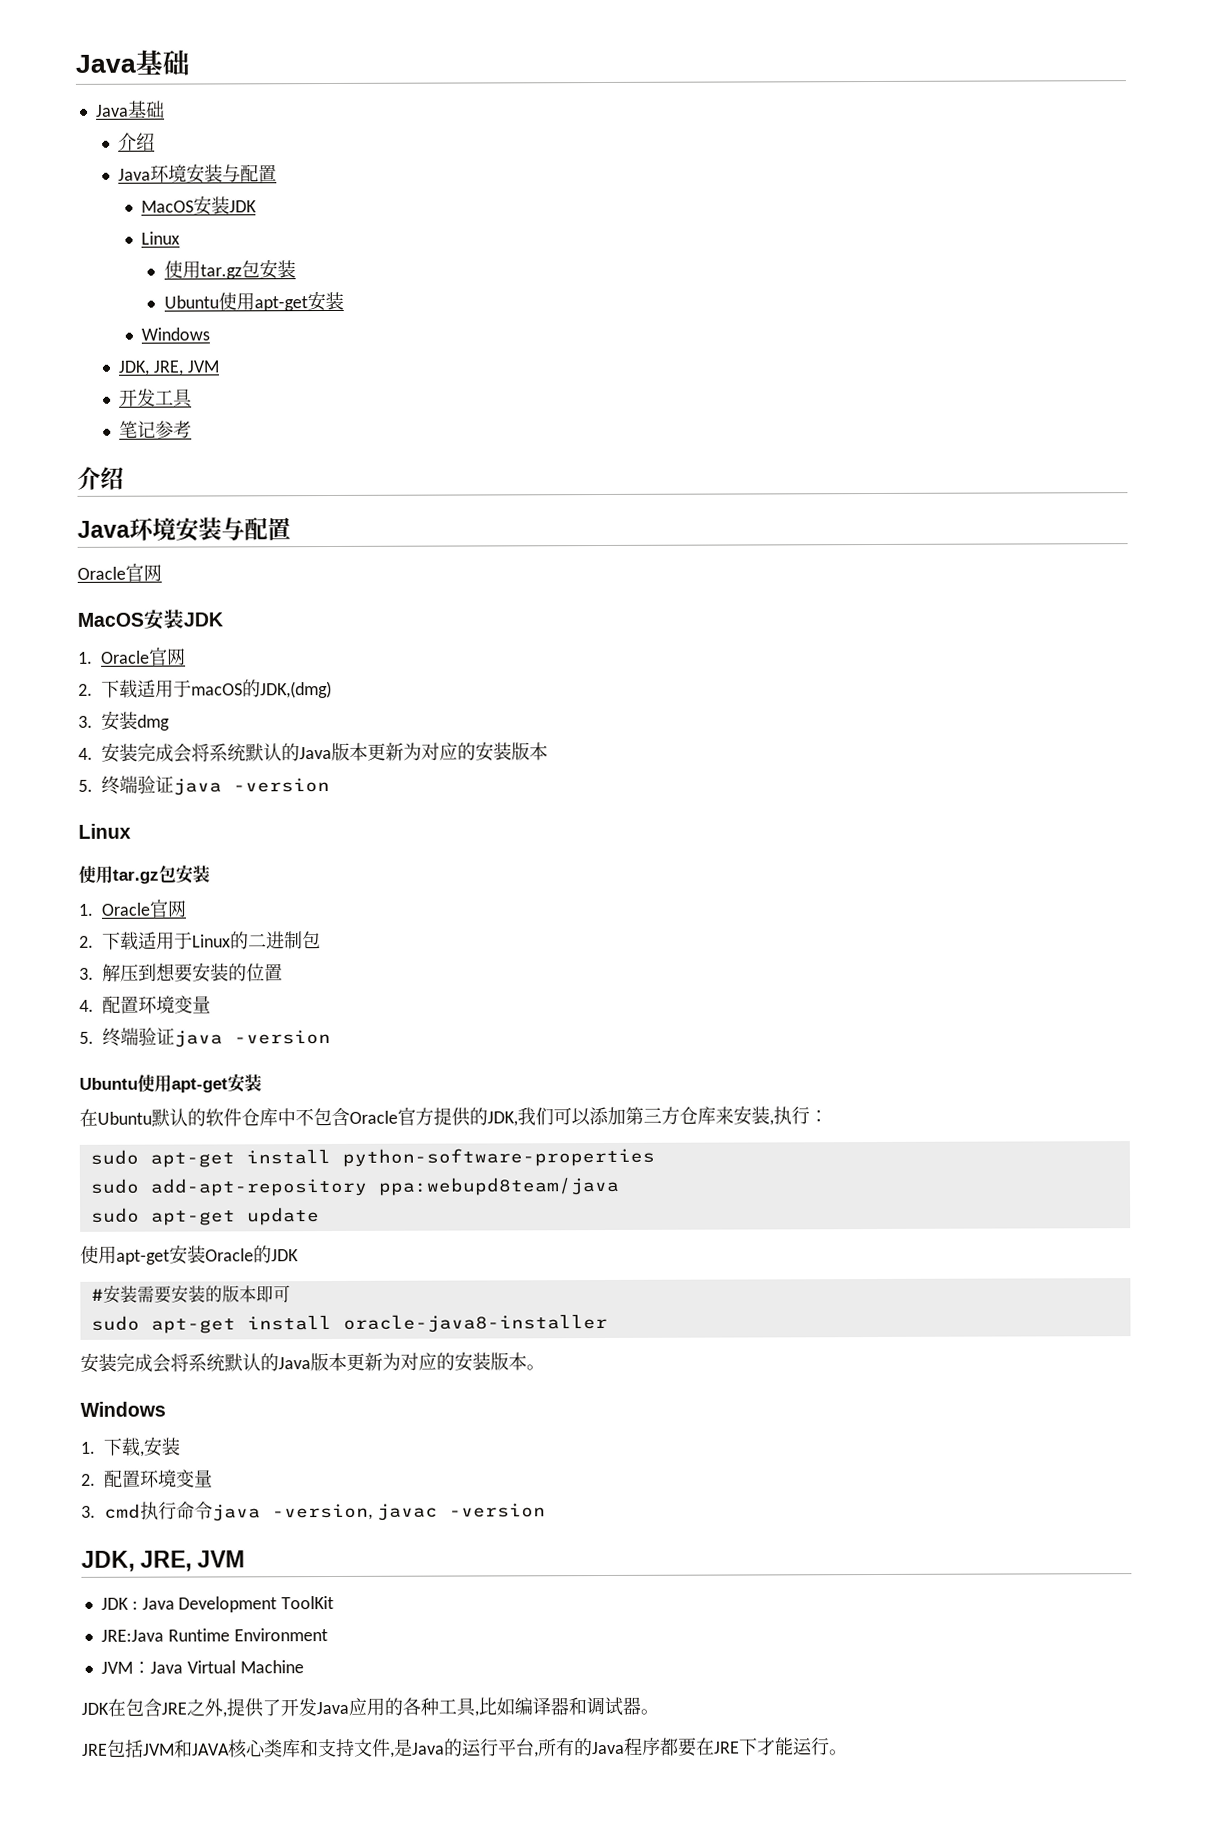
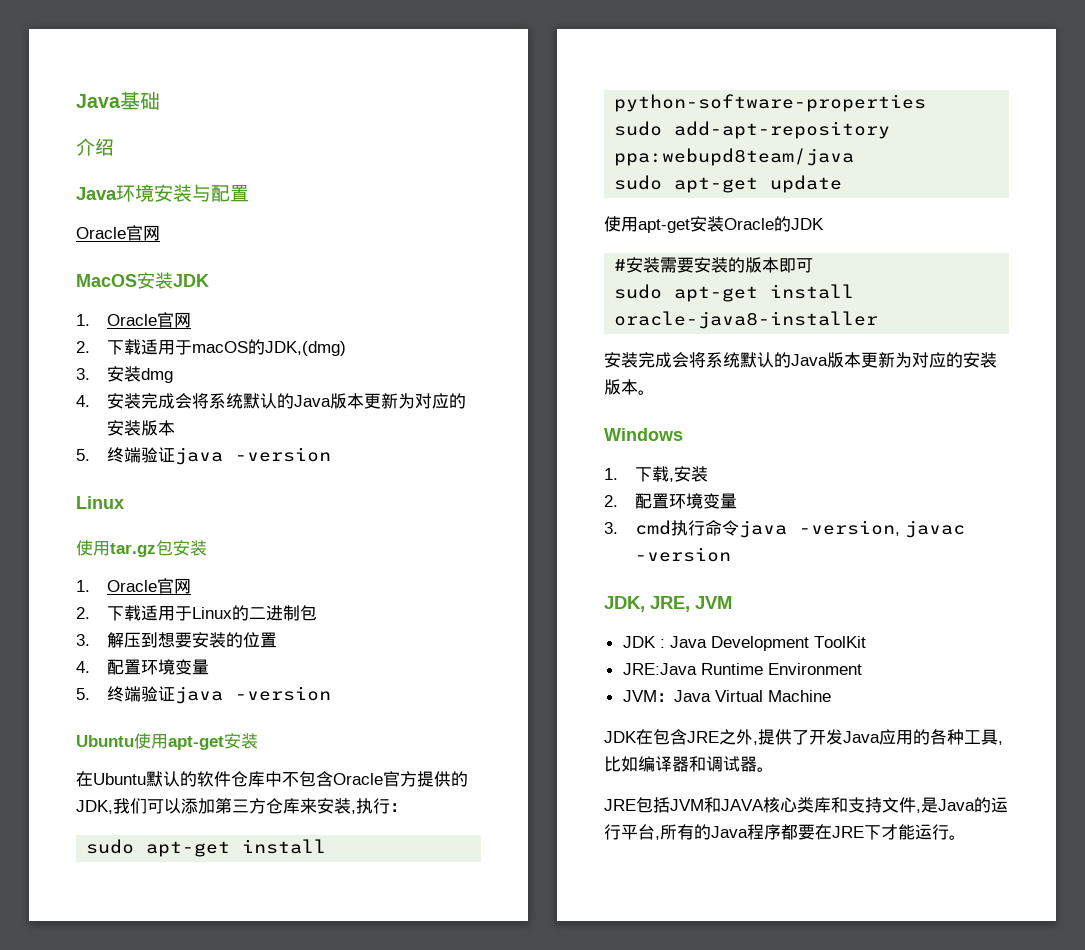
[75,49,190,76] [95,100,165,119] [118,132,156,151] [118,163,278,184] [140,195,257,216] [140,231,180,245] [163,259,296,280] [163,291,344,312] [140,327,210,341] [118,360,220,376] [119,388,194,408] [119,420,193,439] Java基础 // Java基础 // 介绍 // Java环境安装与配置 // MacOS安装JDK // Linux // 使用tar.gz包安装 // Ubuntu使用apt-get安装 // Windows // JDK, JRE, JVM // 开发工具 // 笔记参考 -> [76,91,160,110] Java基础

